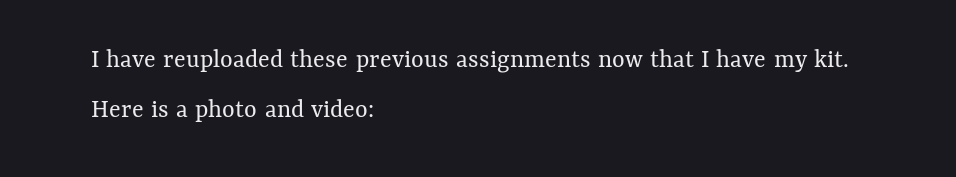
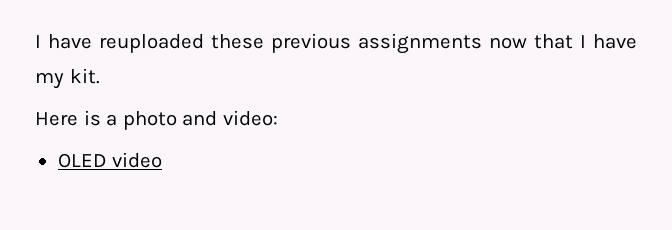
(374, 108) none -> [57,152,163,168] // OLED video

